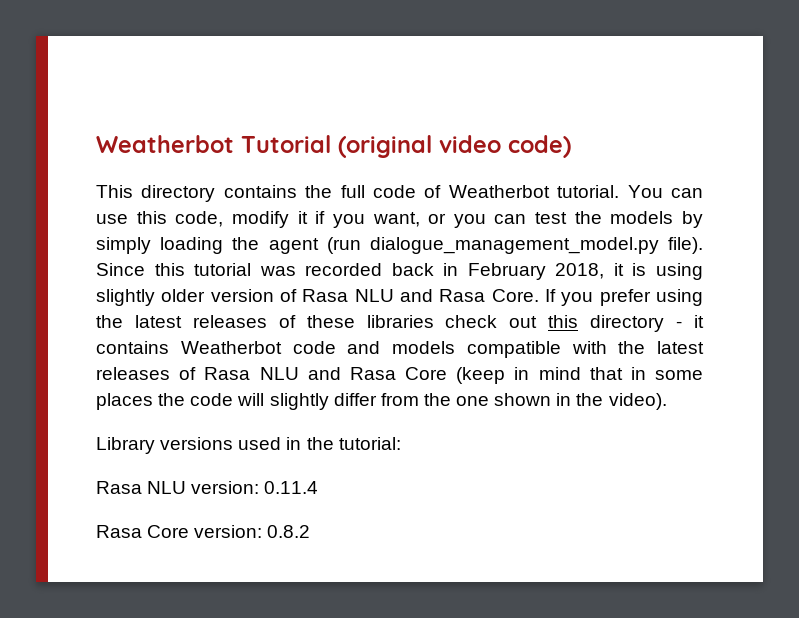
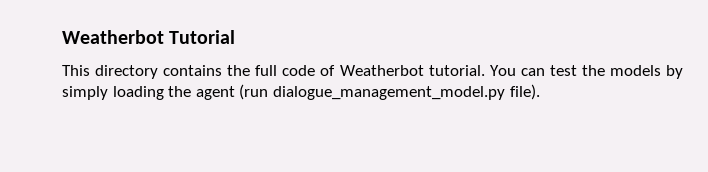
[338,135,571,158] (original video code) -> (236, 37) none
[96,211,527,228] use this code, modify it if you want, or you can -> (545, 72) none
[96,263,703,280] [96,289,703,306] [96,315,704,332] [96,341,704,358] [96,367,703,384] [96,393,667,410] [96,437,401,454] [96,481,319,494] [96,525,311,538] Since this tutorial was recorded back in February 2018, it is using slightly older version of Rasa NLU and Rasa Core. If you prefer using the latest releases of these libraries check out this directory - it contains Weatherbot code and models compatible with the latest releases of Rasa NLU and Rasa Core (keep in mind that in some places the code will slightly differ from the one shown in the video). // Library versions used in the tutorial: // Rasa NLU version: 0.11.4 // Rasa Core version: 0.8.2 -> (540, 92) none

